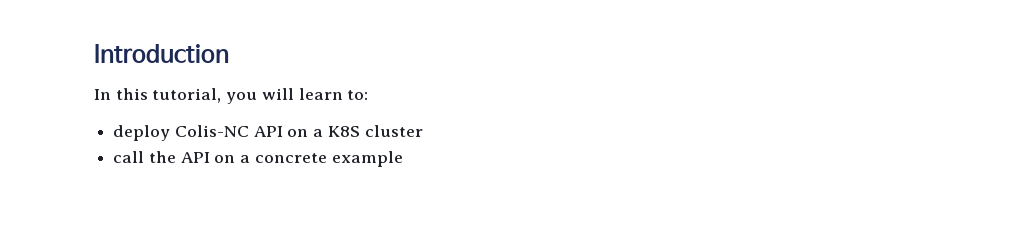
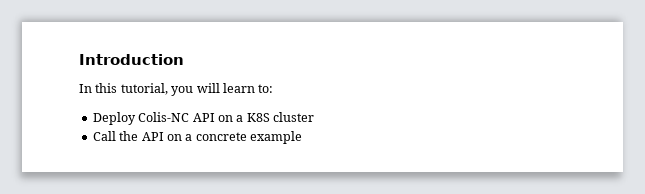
[113,125,171,141] deploy -> [92,112,136,125] Deploy
[113,151,145,163] call -> [92,131,116,141] Call

